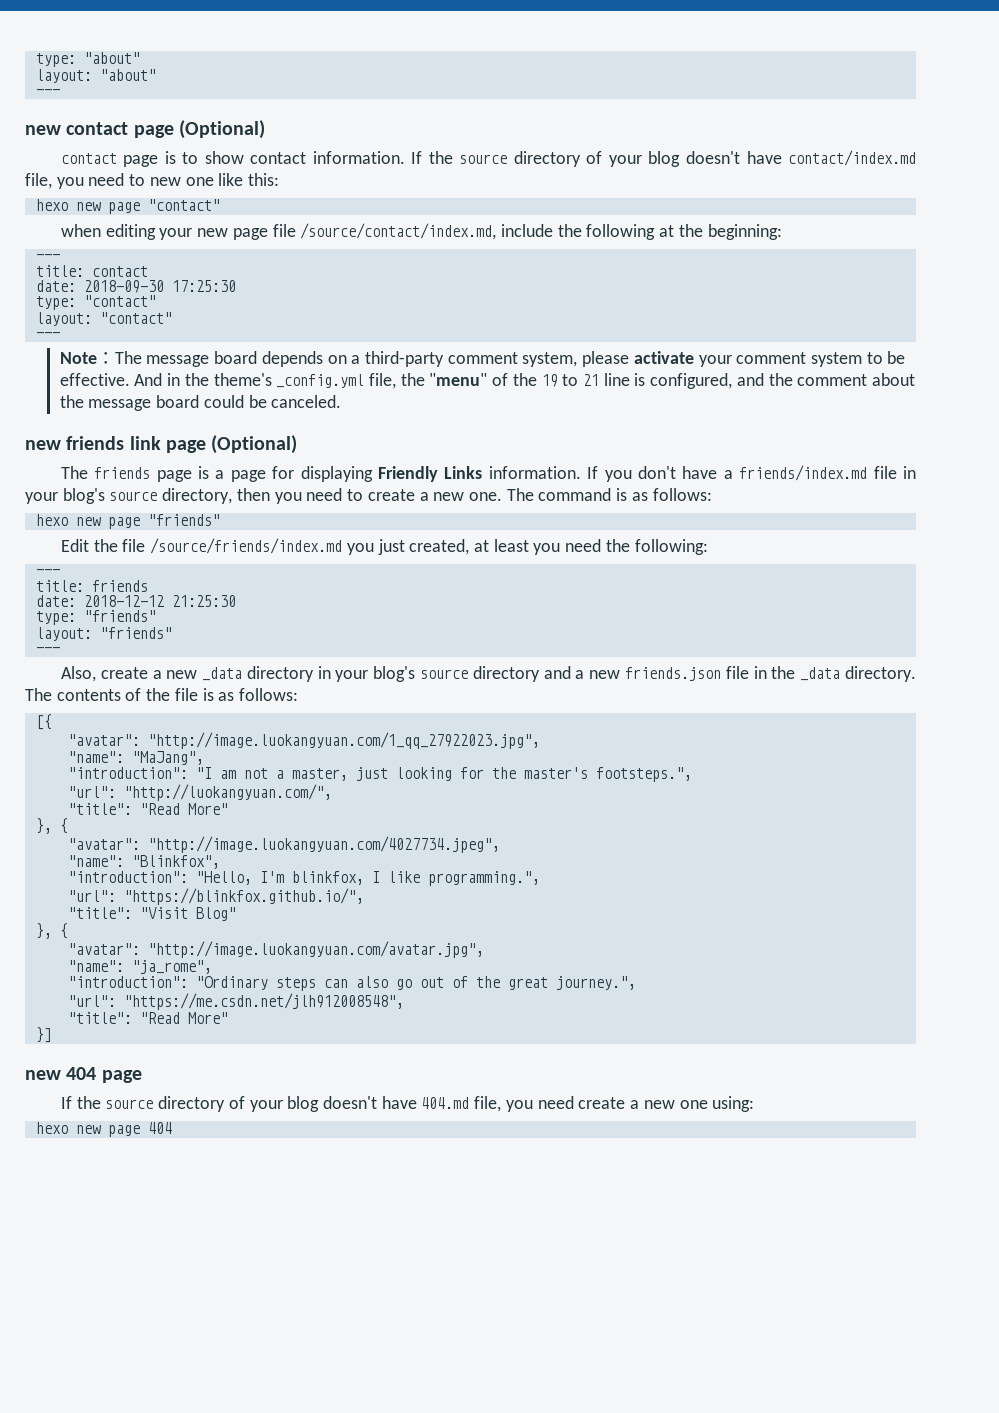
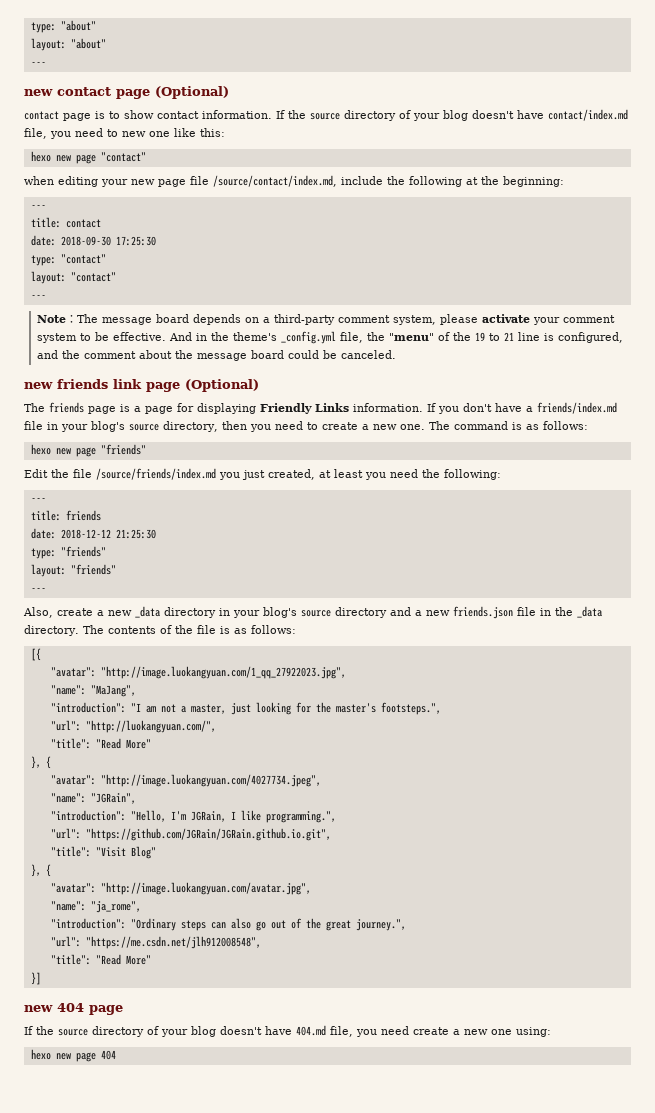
[131,855,220,869] "Blinkfox", -> [90,793,136,804] "JGRain",
[291,871,364,885] blinkfox, -> [190,811,226,822] JGRain,
[123,888,364,905] "https://blinkfox.github.io/", -> [85,828,331,841] "https://github.com/JGRain/JGRain.github.io.git",

